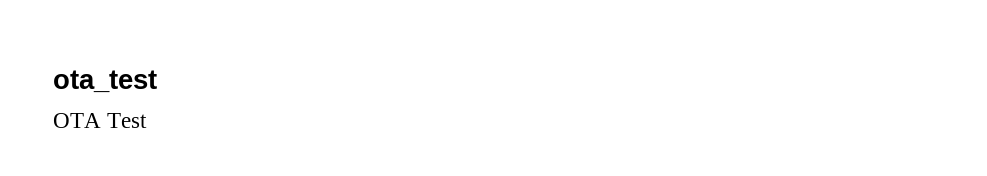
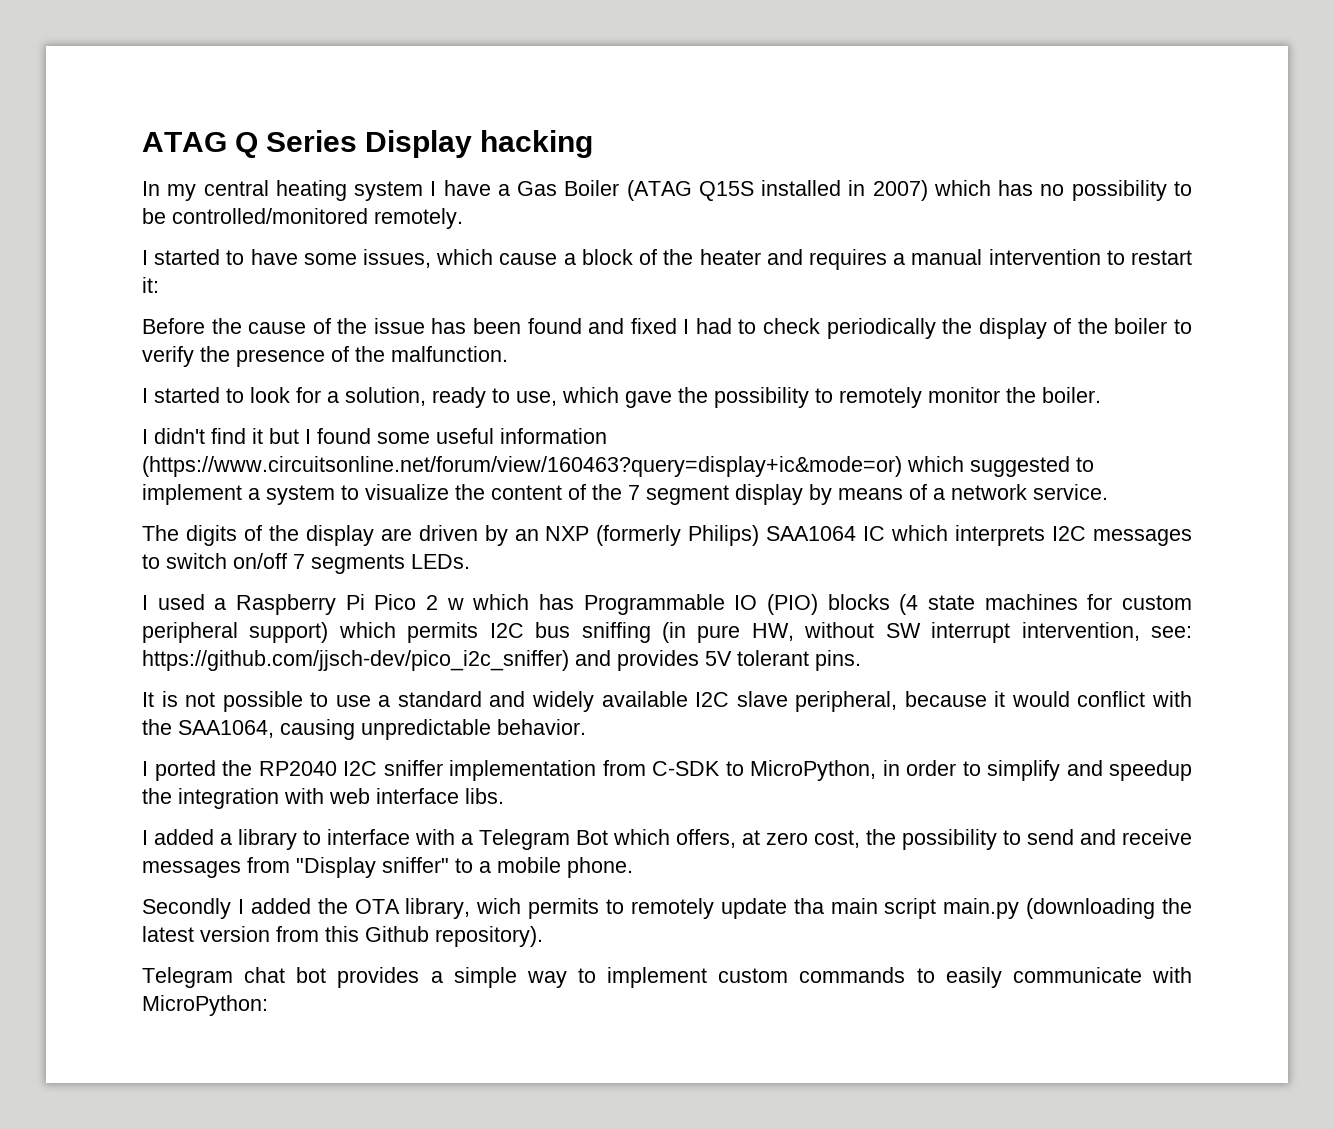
[53,70,157,93] [53,113,148,128] ota_test // OTA Test -> [142,130,594,158] [142,180,1193,201] [142,208,463,229] [142,249,1192,270] [142,277,159,293] [142,318,1192,339] [142,346,508,367] [142,387,1101,408] [142,428,607,444] [142,456,1094,477] [142,484,1108,505] [142,525,1193,546] [142,553,470,574] [142,594,1192,615] [142,622,1192,643] [142,650,861,671] [142,691,1192,712] [142,719,586,740] [142,760,1192,781] [142,788,504,809] [142,829,1192,850] [142,857,633,878] [142,898,1192,919] [142,926,543,947] [142,967,1192,988] [142,995,268,1016] ATAG Q Series Display hacking // In my central heating system I have a Gas Boiler (ATAG Q15S installed in 2007) which has no possibility to be controlled/monitored remotely. // I started to have some issues, which cause a block of the heater and requires a manual intervention to restart it: // Before the cause of the issue has been found and fixed I had to check periodically the display of the boiler to verify the presence of the malfunction. // I started to look for a solution, ready to use, which gave the possibility to remotely monitor the boiler. // I didn't find it but I found some useful information (https://www.circuitsonline.net/forum/view/160463?query=display+ic&mode=or) which suggested to implement a system to visualize the content of the 7 segment display by means of a network service. // The digits of the display are driven by an NXP (formerly Philips) SAA1064 IC which interprets I2C messages to switch on/off 7 segments LEDs. // I used a Raspberry Pi Pico 2 w which has Programmable IO (PIO) blocks (4 state machines for custom peripheral support) which permits I2C bus sniffing (in pure HW, without SW interrupt intervention, see: https://github.com/jjsch-dev/pico_i2c_sniffer) and provides 5V tolerant pins. // It is not possible to use a standard and widely available I2C slave peripheral, because it would conflict with the SAA1064, causing unpredictable behavior. // I ported the RP2040 I2C sniffer implementation from C-SDK to MicroPython, in order to simplify and speedup the integration with web interface libs. // I added a library to interface with a Telegram Bot which offers, at zero cost, the possibility to send and receive messages from "Display sniffer" to a mobile phone. // Secondly I added the OTA library, wich permits to remotely update tha main script main.py (downloading the latest version from this Github repository). // Telegram chat bot provides a simple way to implement custom commands to easily communicate with MicroPython:

